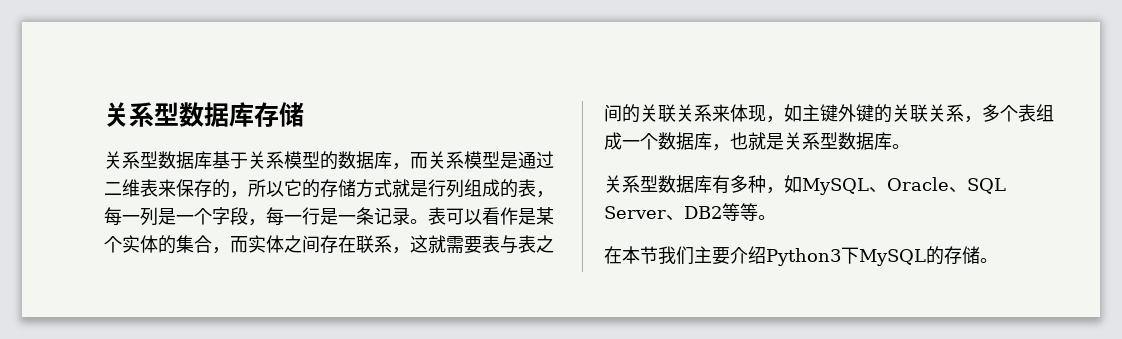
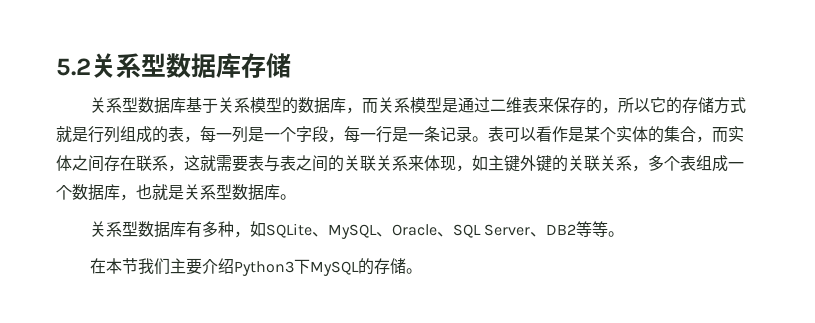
(104, 114) none -> [56,58,91,76] 5.2
(802, 184) none -> [265,223,328,238] SQLite、

